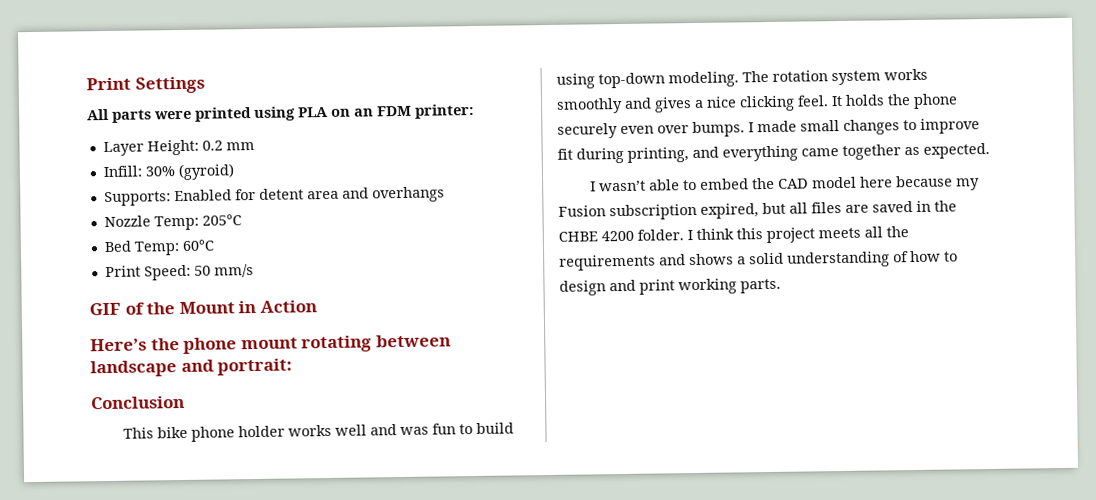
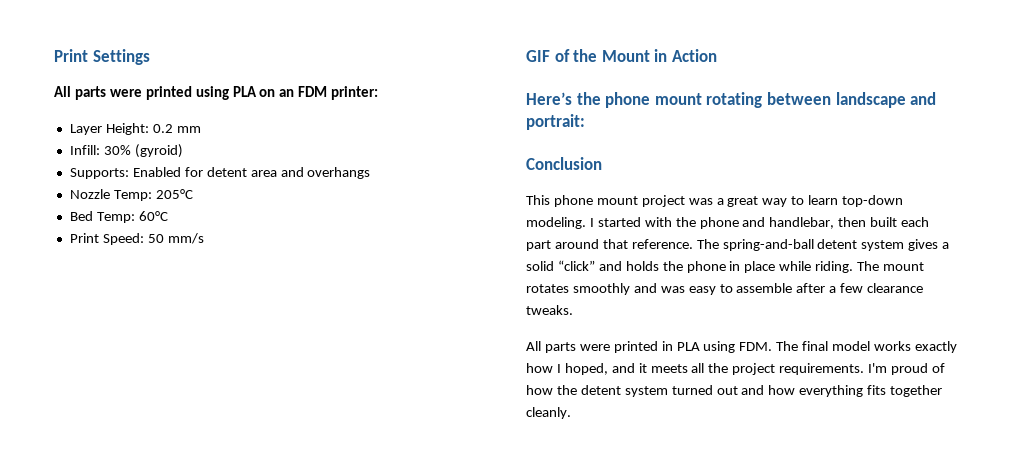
[157,422,515,442] [556,68,928,89] [556,93,958,114] [557,118,980,139] [557,142,990,164] [590,175,981,192] [558,200,957,221] [558,226,909,244] [559,250,958,271] [559,278,781,296] bike phone holder works well and was fun to build using top-down modeling. The rotation system works smoothly and gives a nice clicking feel. It holds the phone securely even over bumps. I made small changes to improve fit during printing, and everything came together as expected. // I wasn’t able to embed the CAD model here because my Fusion subscription expired, but all files are saved in the CHBE 4200 folder. I think this project meets all the requirements and shows a solid understanding of how to design and print working parts. -> [553,195,904,207] [526,217,930,229] [526,239,950,251] [526,260,925,273] [526,283,924,295] [526,305,573,315] [526,341,957,353] [526,363,945,375] [526,385,943,397] [526,407,571,419] phone mount project was a great way to learn top-down modeling. I started with the phone and handlebar, then built each part around that reference. The spring-and-ball detent system gives a solid “click” and holds the phone in place while riding. The mount rotates smoothly and was easy to assemble after a few clearance tweaks. // All parts were printed in PLA using FDM. The final model works exactly how I hoped, and it meets all the project requirements. I'm proud of how the detent system turned out and how everything fits together cleanly.

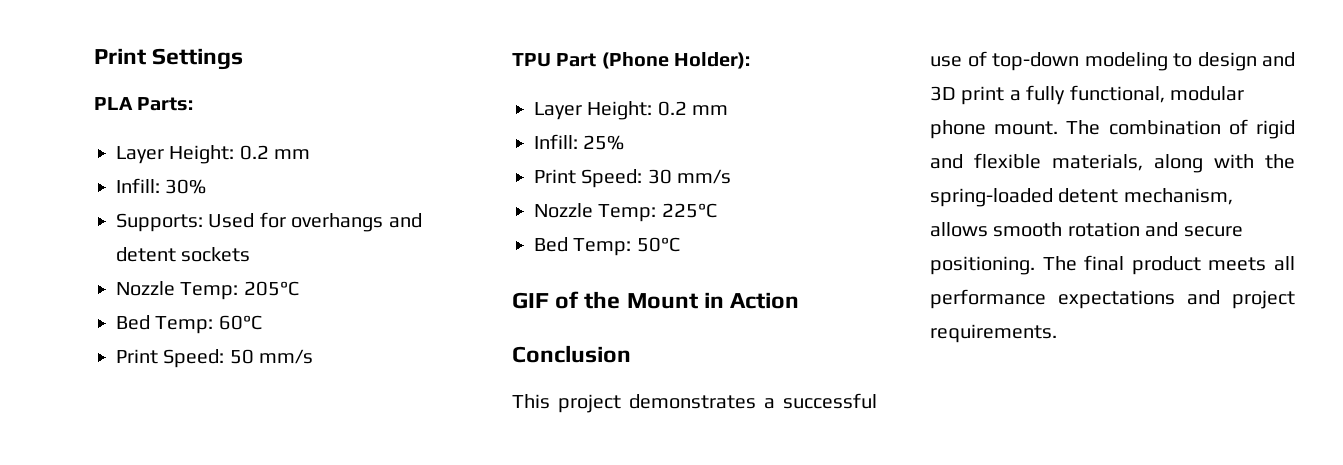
[54,86,379,100] All parts were printed using PLA on an FDM printer: -> [94,97,194,111] PLA Parts:
[134,144,183,158] (gyroid) -> (207, 186) none
[132,167,371,179] Enabled for detent area and overhangs -> [208,212,422,232] [116,247,251,262] Used for overhangs and detent sockets
(204, 238) none -> [512,52,751,69] [534,101,729,120] [534,134,625,150] [534,169,732,188] [534,203,717,222] [534,237,680,256] // TPU Part (Phone Holder): // Layer Height: 0.2 mm // Infill: 25% // Print Speed: 30 mm/s // Nozzle Temp: 225°C // Bed Temp: 50°C
[526,92,937,108] [526,114,585,130] [526,157,602,170] [526,195,904,207] [526,217,930,229] [526,239,950,251] [526,260,925,273] [526,283,924,295] [526,305,573,315] [526,341,957,353] [526,363,945,375] [526,385,943,397] [526,407,571,419] Here’s the phone mount rotating between landscape and portrait: // Conclusion // This phone mount project was a great way to learn top-down modeling. I started with the phone and handlebar, then built each part around that reference. The spring-and-ball detent system gives a solid “click” and holds the phone in place while riding. The mount rotates smoothly and was easy to assemble after a few clearance tweaks. // All parts were printed in PLA using FDM. The final model works exactly how I hoped, and it meets all the project requirements. I'm proud of how the detent system turned out and how everything fits together cleanly. -> [512,345,631,363] [512,393,877,413] [930,51,1295,71] [930,85,1244,105] [930,119,1295,139] [930,153,1295,173] [930,188,1233,207] [930,222,1243,237] [930,255,1295,275] [930,289,1295,309] [930,324,1057,343] Conclusion // This project demonstrates a successful use of top-down modeling to design and 3D print a fully functional, modular phone mount. The combination of rigid and flexible materials, along with the spring-loaded detent mechanism, allows smooth rotation and secure positioning. The final product meets all performance expectations and project requirements.

